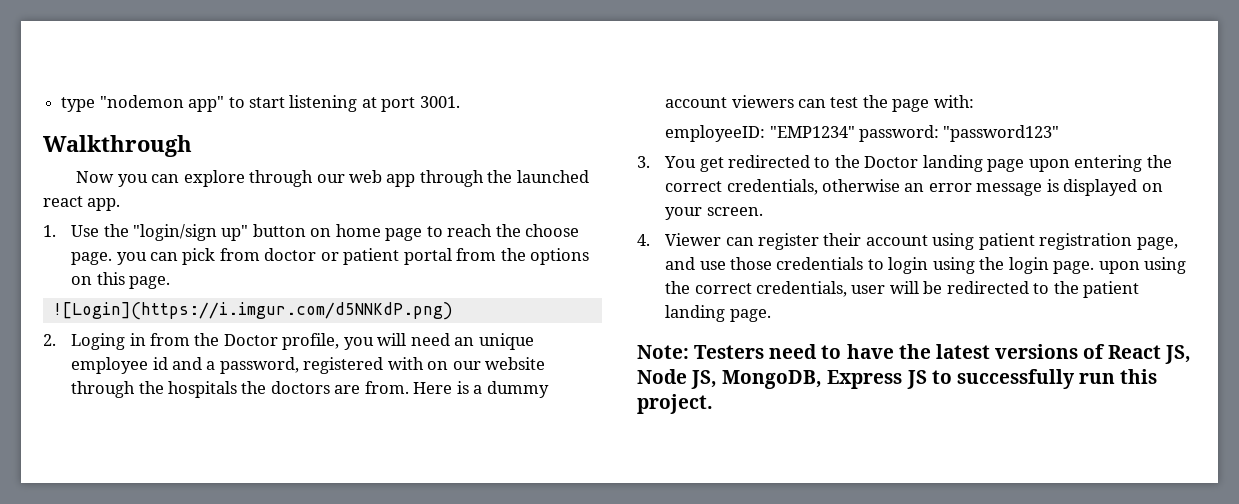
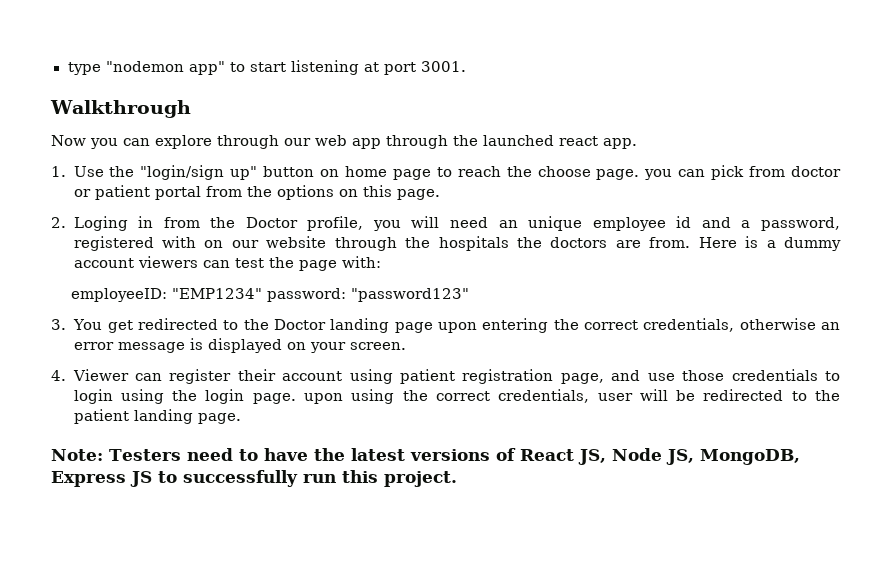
[52,302,453,320] // ![Login](https://i.imgur.com/d5NNKdP.png) -> (440, 194) none

